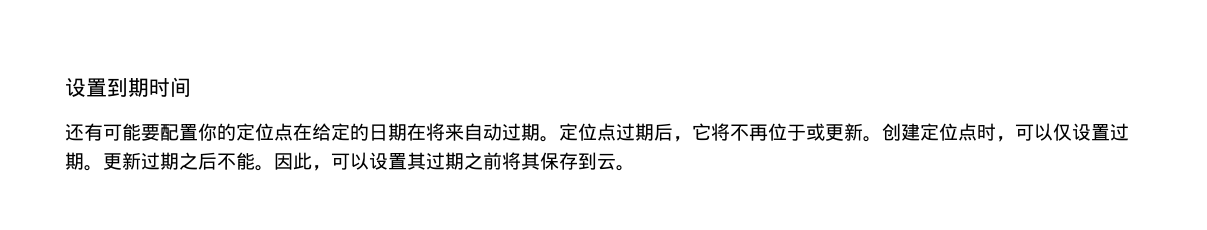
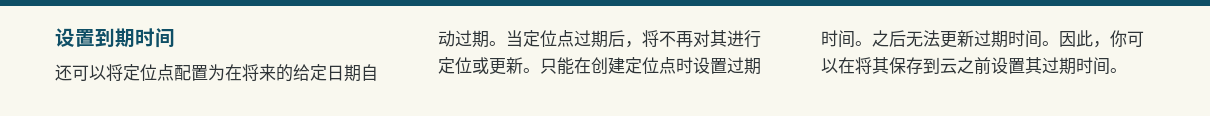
[84,123,464,141] 有可能要配置你的定位点在给定的日期在将来 -> [72,64,361,82] 可以将定位点配置为在将来的给定日期
(559, 139) none -> [506,30,523,47] 当
[692,123,806,141] 它将不再位于 -> [642,30,761,48] [438,57,472,74] 将不再对其进行定位
(882, 139) none -> [540,57,591,75] 只能在
[996,123,1129,142] [65,152,616,171] ，可以仅设置过期。更新过期之后不能。因此，可以设置其过期之前将其保存到云 -> [693,57,761,75] [821,30,1144,48] [821,57,1110,75] 设置过期时间。之后无法更新过期时间。因此，你可以在将其保存到云之前设置其过期时间

